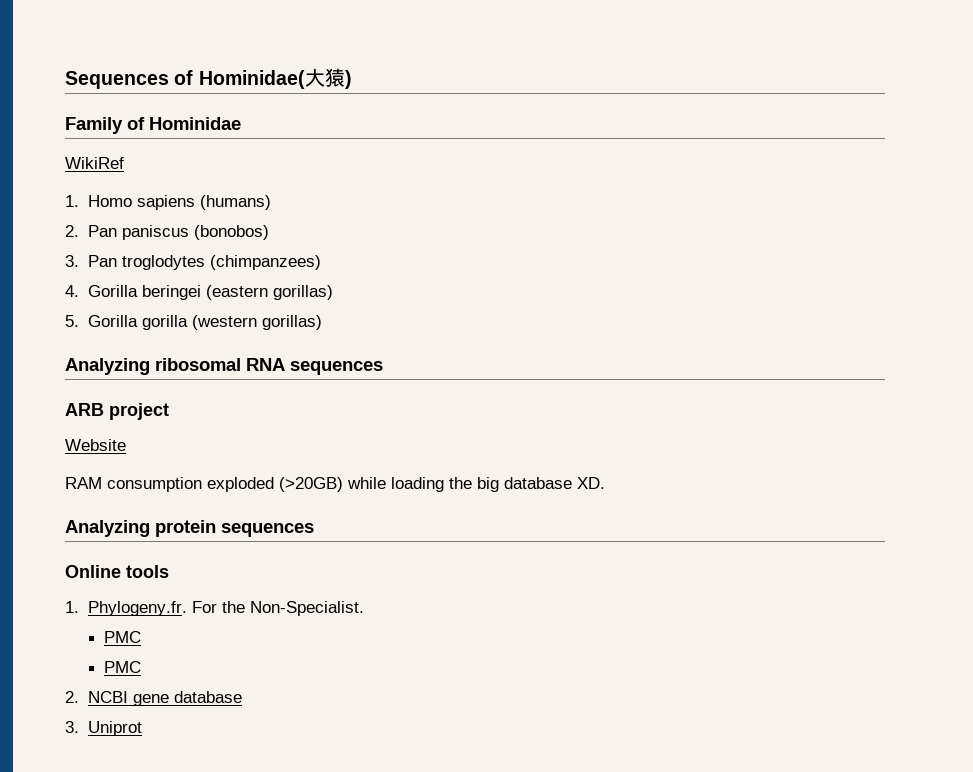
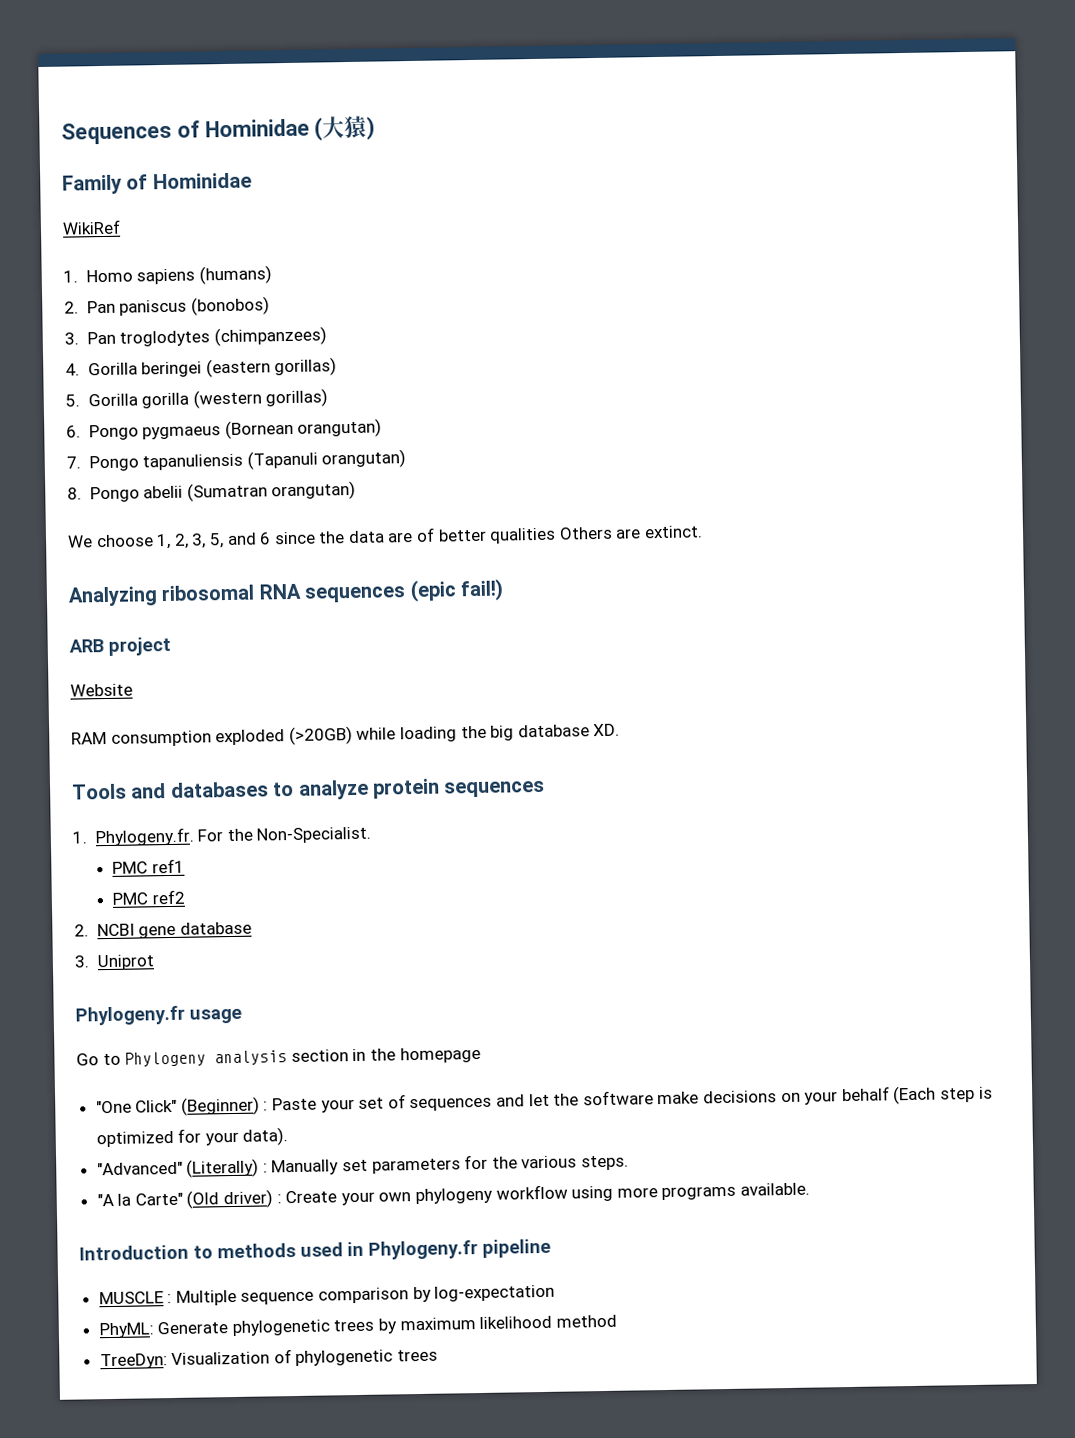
[198,70,305,89] Hominidae( -> [204,117,324,141] Hominidae (
(322, 322) none -> [66,418,383,441] [66,449,407,472] [67,480,357,503] [67,525,704,550] // 6. Pongo pygmaeus (Bornean orangutan) // 7. Pongo tapanuliensis (Tapanuli orangutan) // 8. Pongo abelii (Sumatran orangutan) // We choose 1, 2, 3, 5, and 6 since the data are of better qualities Others are extinct.
(383, 368) none -> [409,578,504,603] (epic fail!)
[65,520,150,537] Analyzing -> [72,779,369,800] Tools and databases to analyze
[65,565,169,578] // Online tools -> (546, 789) none
[103,661,141,673] // PMC -> [152,858,186,874] [112,889,186,905] ref1 // PMC ref2
(142, 728) none -> [75,1005,242,1026] [76,1046,481,1067] [95,1085,993,1116] [95,1127,289,1148] [96,1154,630,1178] [96,1182,810,1209] [79,1238,551,1261] [98,1284,556,1306] [98,1314,617,1339] [99,1349,439,1370] // Phylogeny.fr usage // Go to Phylogeny analysis section in the homepage // "One Click" (Beginner) : Paste your set of sequences and let the software make decisions on your behalf (Each step is optimized for your data). // "Advanced" (Literally) : Manually set parameters for the various steps. // "A la Carte" (Old driver) : Create your own phylogeny workflow using more programs available. // Introduction to methods used in Phylogeny.fr pipeline // MUSCLE : Multiple sequence comparison by log-expectation // PhyML: Generate phylogenetic trees by maximum likelihood method // TreeDyn: Visualization of phylogenetic trees

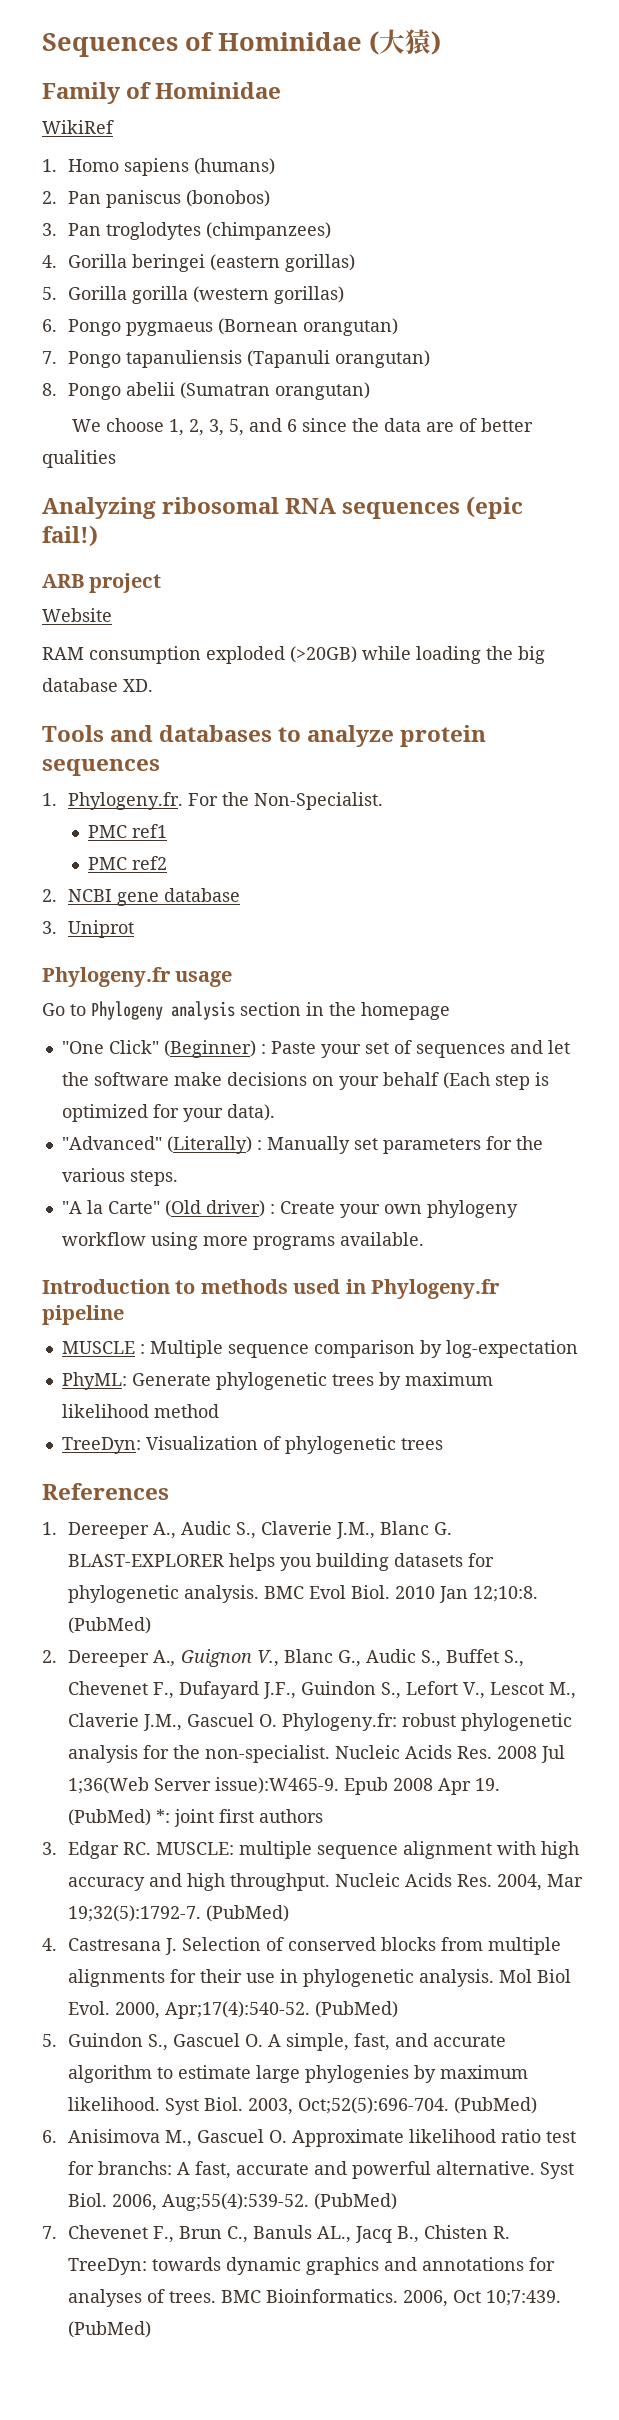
[558,525,704,540] Others are extinct. -> (116, 459) none
(439, 1355) none -> [42,1483,169,1500] [42,1521,453,1539] [68,1553,495,1571] [68,1585,539,1603] [68,1617,152,1634] [42,1649,525,1667] [68,1681,577,1699] [68,1713,573,1731] [68,1745,566,1763] [68,1777,501,1795] [68,1809,324,1827] [42,1841,580,1859] [68,1873,584,1891] [68,1905,290,1922] [42,1937,562,1955] [68,1969,572,1987] [68,2001,399,2019] [42,2033,507,2051] [68,2065,529,2083] [68,2097,538,2115] [42,2129,577,2147] [68,2161,575,2179] [68,2193,398,2211] [42,2225,511,2243] [68,2257,556,2275] [68,2289,562,2307] [68,2321,152,2338] // References // 1. Dereeper A., Audic S., Claverie J.M., Blanc G. BLAST-EXPLORER helps you building datasets for phylogenetic analysis. BMC Evol Biol. 2010 Jan 12;10:8. (PubMed) // 2. Dereeper A., Guignon V., Blanc G., Audic S., Buffet S., Chevenet F., Dufayard J.F., Guindon S., Lefort V., Lescot M., Claverie J.M., Gascuel O. Phylogeny.fr: robust phylogenetic analysis for the non-specialist. Nucleic Acids Res. 2008 Jul 1;36(Web Server issue):W465-9. Epub 2008 Apr 19. (PubMed) *: joint first authors // 3. Edgar RC. MUSCLE: multiple sequence alignment with high accuracy and high throughput. Nucleic Acids Res. 2004, Mar 19;32(5):1792-7. (PubMed) // 4. Castresana J. Selection of conserved blocks from multiple alignments for their use in phylogenetic analysis. Mol Biol Evol. 2000, Apr;17(4):540-52. (PubMed) // 5. Guindon S., Gascuel O. A simple, fast, and accurate algorithm to estimate large phylogenies by maximum likelihood. Syst Biol. 2003, Oct;52(5):696-704. (PubMed) // 6. Anisimova M., Gascuel O. Approximate likelihood ratio test for branchs: A fast, accurate and powerful alternative. Syst Biol. 2006, Aug;55(4):539-52. (PubMed) // 7. Chevenet F., Brun C., Banuls AL., Jacq B., Chisten R. TreeDyn: towards dynamic graphics and annotations for analyses of trees. BMC Bioinformatics. 2006, Oct 10;7:439. (PubMed)

